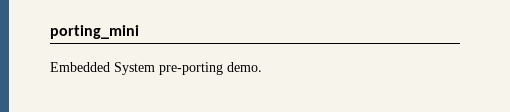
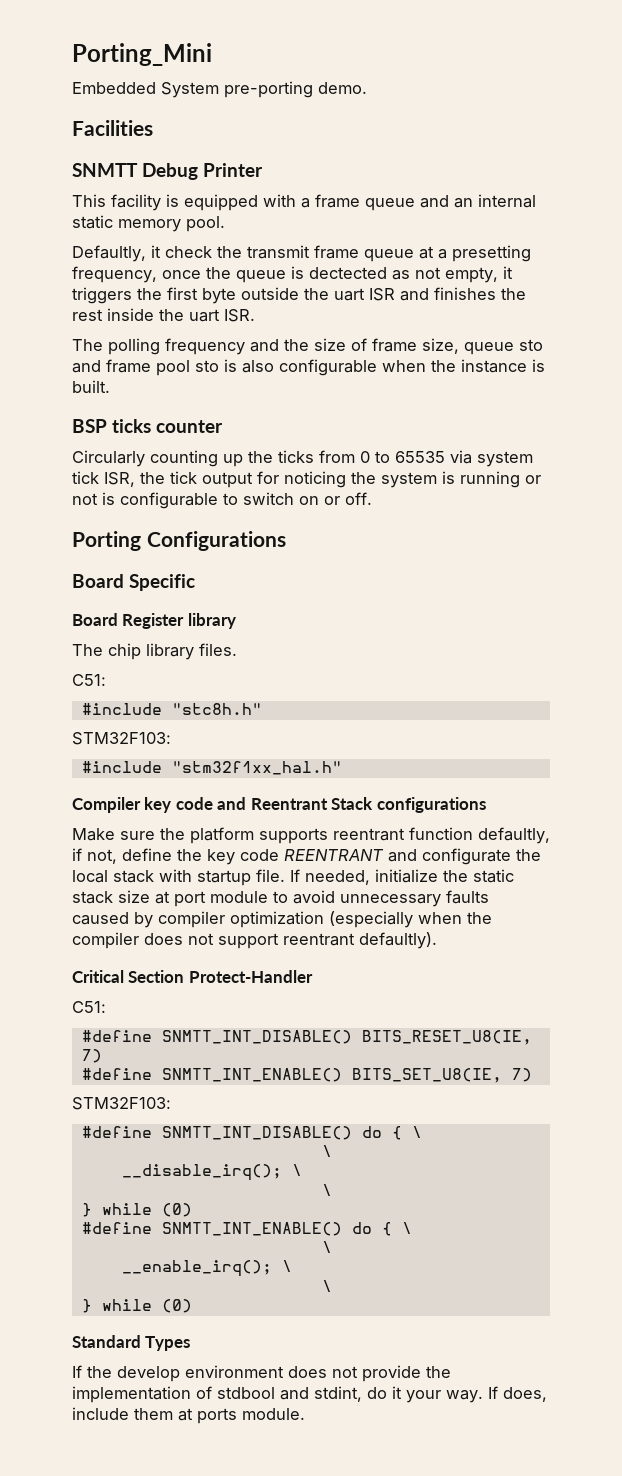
[50,25,139,39] porting_mini -> [72,43,212,66] Porting_Mini
(262, 67) none -> [72,120,153,136] [72,163,263,180] [72,194,536,211] [72,215,225,232] [72,245,531,262] [72,266,513,283] [72,287,526,304] [72,308,255,322] [72,338,543,355] [72,359,545,376] [72,380,110,393] [72,419,223,433] [72,450,533,467] [72,471,541,488] [72,492,372,509] [72,531,286,551] [72,574,195,591] [72,613,236,629] [72,643,237,660] [72,674,106,686] [81,703,262,715] [72,732,171,745] [81,761,342,775] [72,797,486,813] [72,827,550,844] [72,848,541,865] [72,869,514,886] [72,890,489,907] [72,911,492,928] [72,932,437,949] [72,970,313,983] [72,1001,106,1013] [81,1030,532,1045] [81,1049,102,1063] [81,1068,532,1083] [72,1097,171,1110] [81,1126,422,1140] [321,1145,332,1157] [121,1164,302,1181] [321,1184,332,1196] [81,1203,192,1217] [81,1222,412,1236] [321,1241,332,1253] [121,1260,292,1277] [321,1280,332,1292] [81,1299,192,1313] [72,1335,191,1351] [72,1365,451,1382] [72,1386,547,1403] [72,1407,305,1424] // Facilities // SNMTT Debug Printer // This facility is equipped with a frame queue and an internal static memory pool. // Defaultly, it check the transmit frame queue at a presetting frequency, once the queue is dectected as not empty, it triggers the first byte outside the uart ISR and finishes the rest inside the uart ISR. // The polling frequency and the size of frame size, queue sto and frame pool sto is also configurable when the instance is built. // BSP ticks counter // Circularly counting up the ticks from 0 to 65535 via system tick ISR, the tick output for noticing the system is running or not is configurable to switch on or off. // Porting Configurations // Board Specific // Board Register library // The chip library files. // C51: // #include "stc8h.h" // STM32F103: // #include "stm32f1xx_hal.h" // Compiler key code and Reentrant Stack configurations // Make sure the platform supports reentrant function defaultly, if not, define the key code REENTRANT and configurate the local stack with startup file. If needed, initialize the static stack size at port module to avoid unnecessary faults caused by compiler optimization (especially when the compiler does not support reentrant defaultly). // Critical Section Protect-Handler // C51: // #define SNMTT_INT_DISABLE() BITS_RESET_U8(IE, 7) // #define SNMTT_INT_ENABLE() BITS_SET_U8(IE, 7) // STM32F103: // #define SNMTT_INT_DISABLE() do { \ // \ // __disable_irq(); \ // \ // } while (0) // #define SNMTT_INT_ENABLE() do { \ // \ // __enable_irq(); \ // \ // } while (0) // Standard Types // If the develop environment does not provide the implementation of stdbool and stdint, do it your way. If does, include them at ports module.

